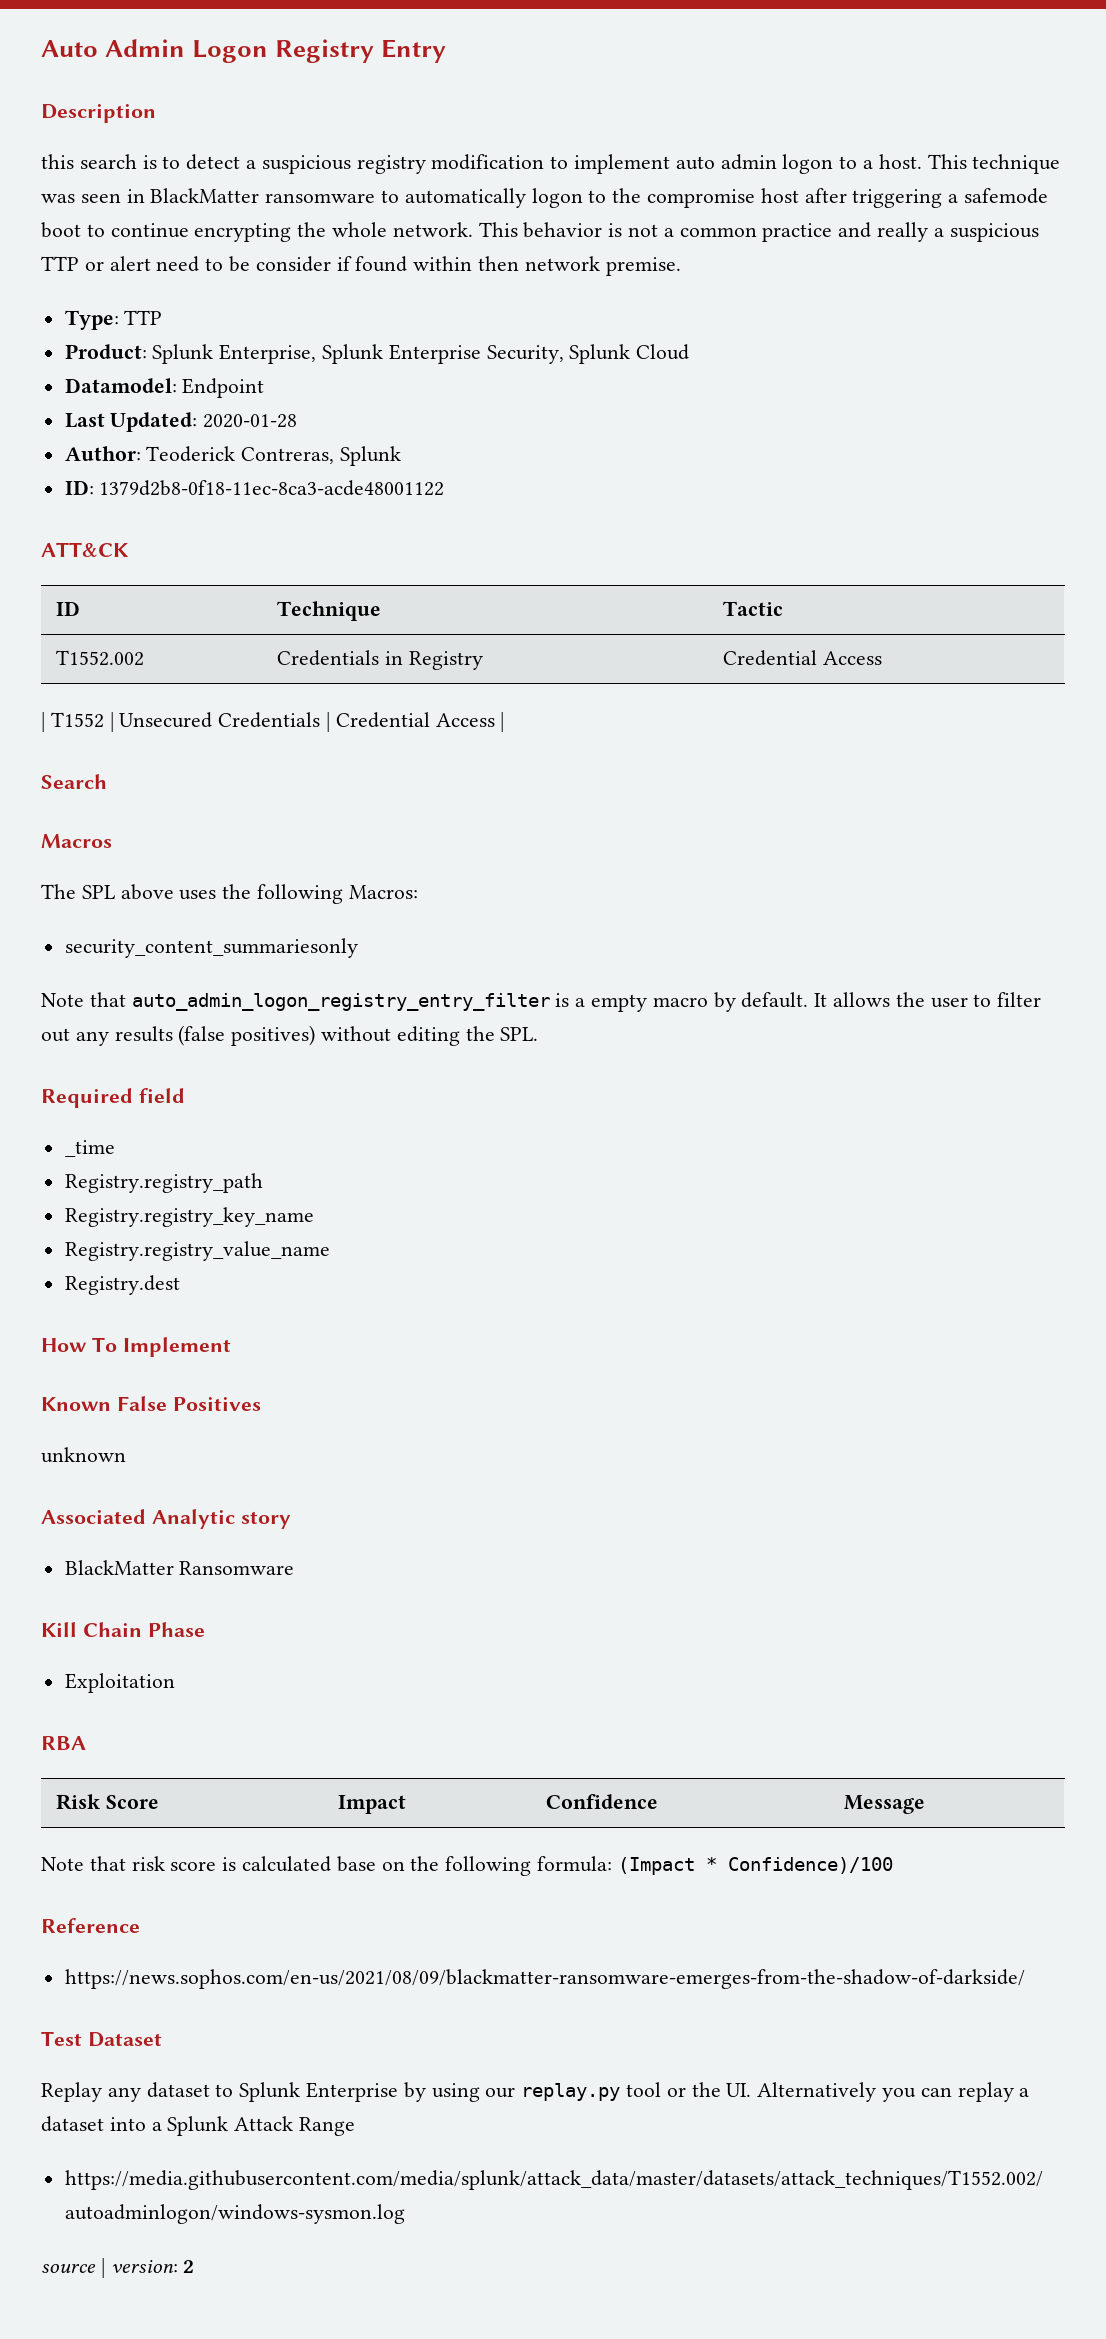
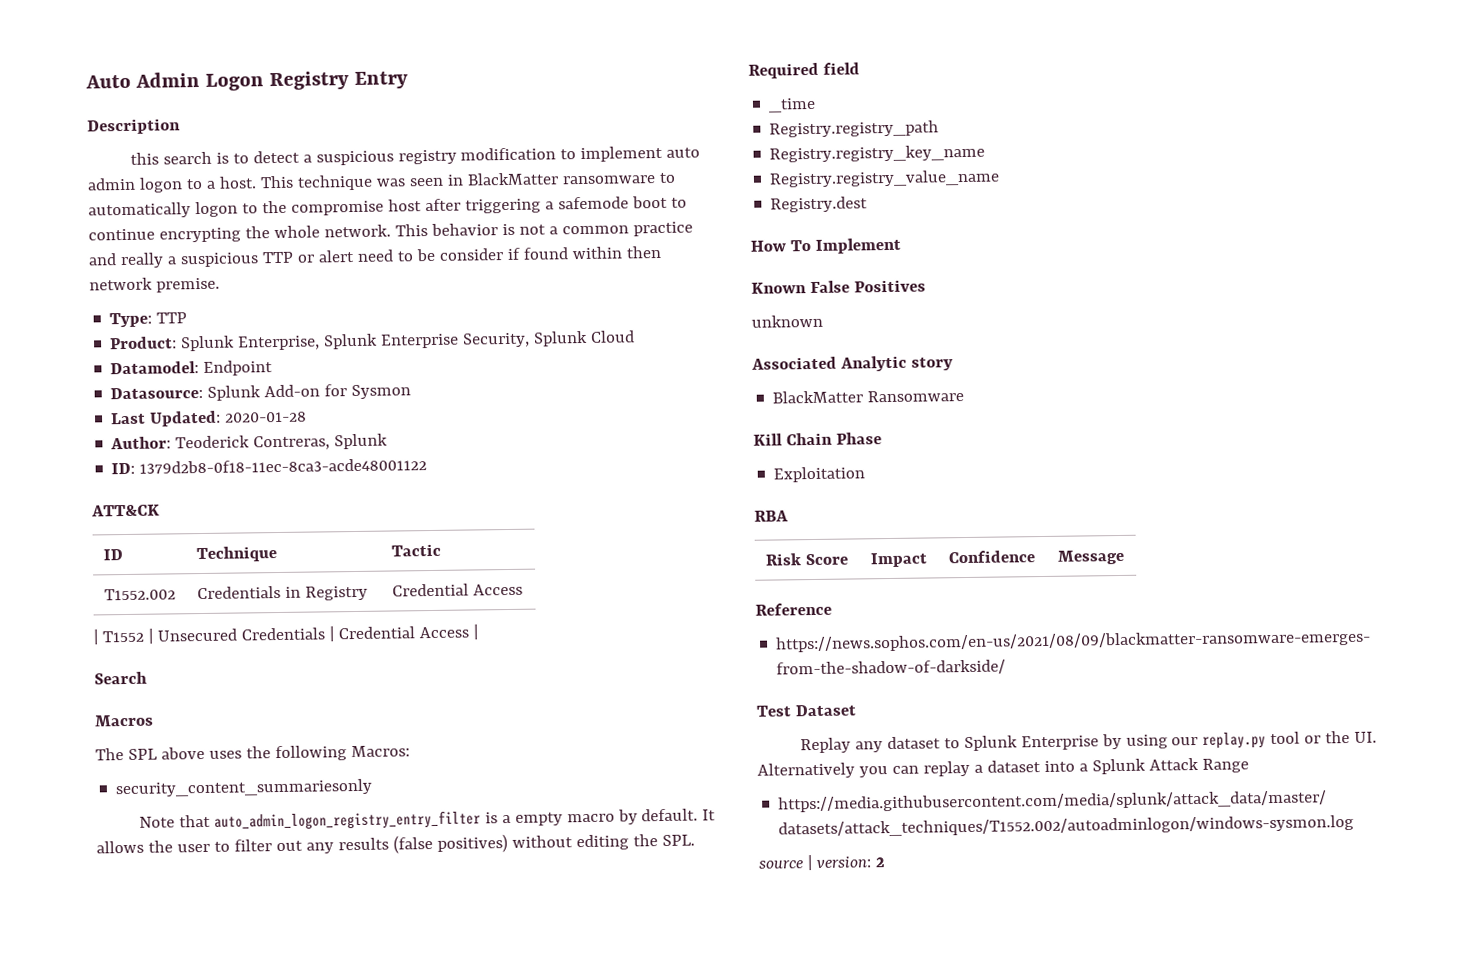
(265, 388) none -> [110,384,412,401] // Datasource: Splunk Add-on for Sysmon
[41,1856,893,1876] // Note that risk score is calculated base on the following formula: (Impact * Confidence)/100 -> (1125, 557) none

